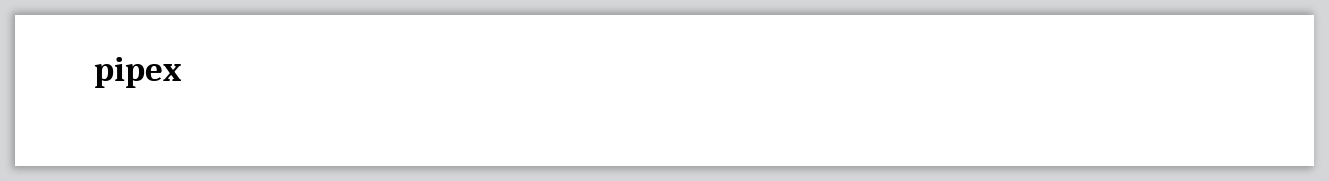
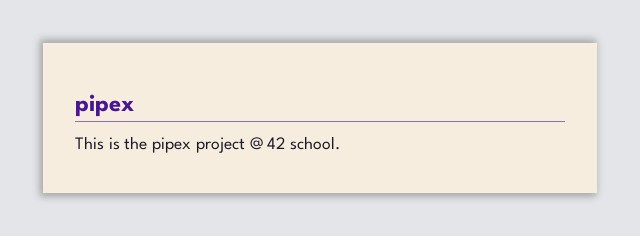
[94,57,182,88] pipex -> [75,94,134,117] [75,136,341,153] pipex // This is the pipex project @ 42 school.

